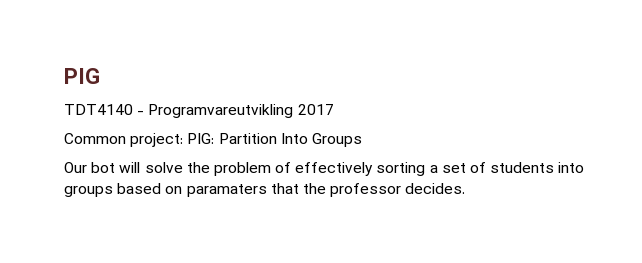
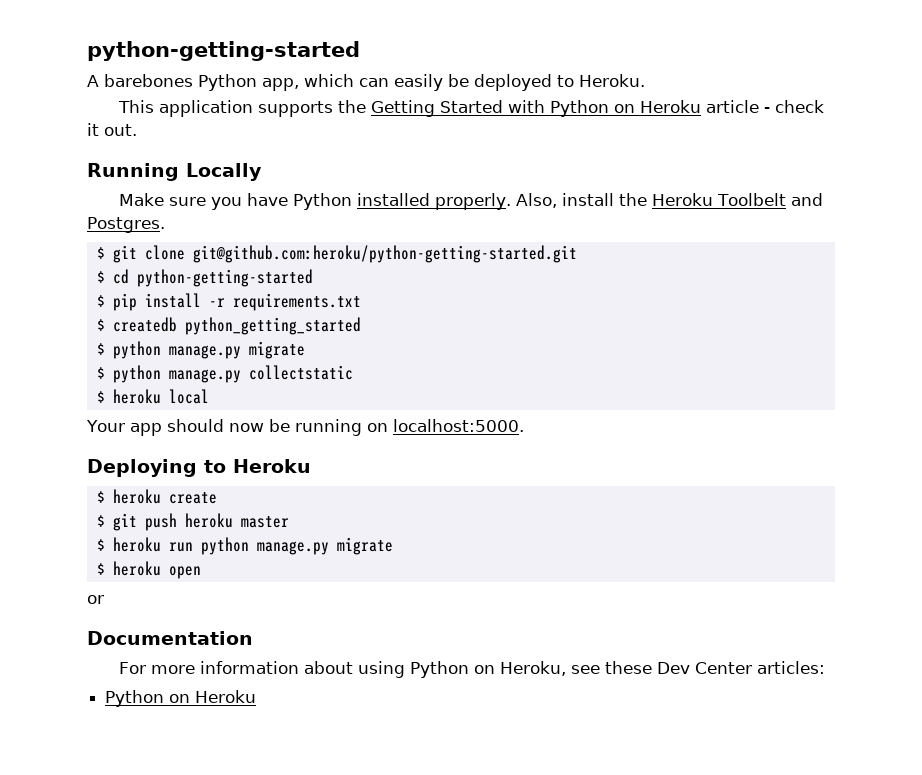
[64,68,100,84] [64,104,334,118] [64,133,362,147] [64,162,585,176] [64,183,466,197] PIG // TDT4140 - Programvareutvikling 2017 // Common project: PIG: Partition Into Groups // Our bot will solve the problem of effectively sorting a set of students into groups based on paramaters that the professor decides. -> [87,41,360,61] [87,74,645,91] [118,100,825,117] [87,123,137,136] [87,163,262,181] [119,193,824,210] [87,217,165,233] [96,245,577,263] [96,269,313,287] [96,293,361,311] [96,317,361,335] [96,341,305,359] [96,365,353,383] [96,389,209,404] [86,419,524,436] [87,459,311,477] [96,489,217,504] [96,513,289,531] [96,537,393,555] [96,561,201,579] [87,595,104,604] [87,631,253,645] [119,661,826,678] [105,690,257,707] python-getting-started // A barebones Python app, which can easily be deployed to Heroku. // This application supports the Getting Started with Python on Heroku article - check it out. // Running Locally // Make sure you have Python installed properly. Also, install the Heroku Toolbelt and Postgres. // $ git clone git@github.com:heroku/python-getting-started.git // $ cd python-getting-started // $ pip install -r requirements.txt // $ createdb python_getting_started // $ python manage.py migrate // $ python manage.py collectstatic // $ heroku local // Your app should now be running on localhost:5000. // Deploying to Heroku // $ heroku create // $ git push heroku master // $ heroku run python manage.py migrate // $ heroku open // or // Documentation // For more information about using Python on Heroku, see these Dev Center articles: // Python on Heroku

